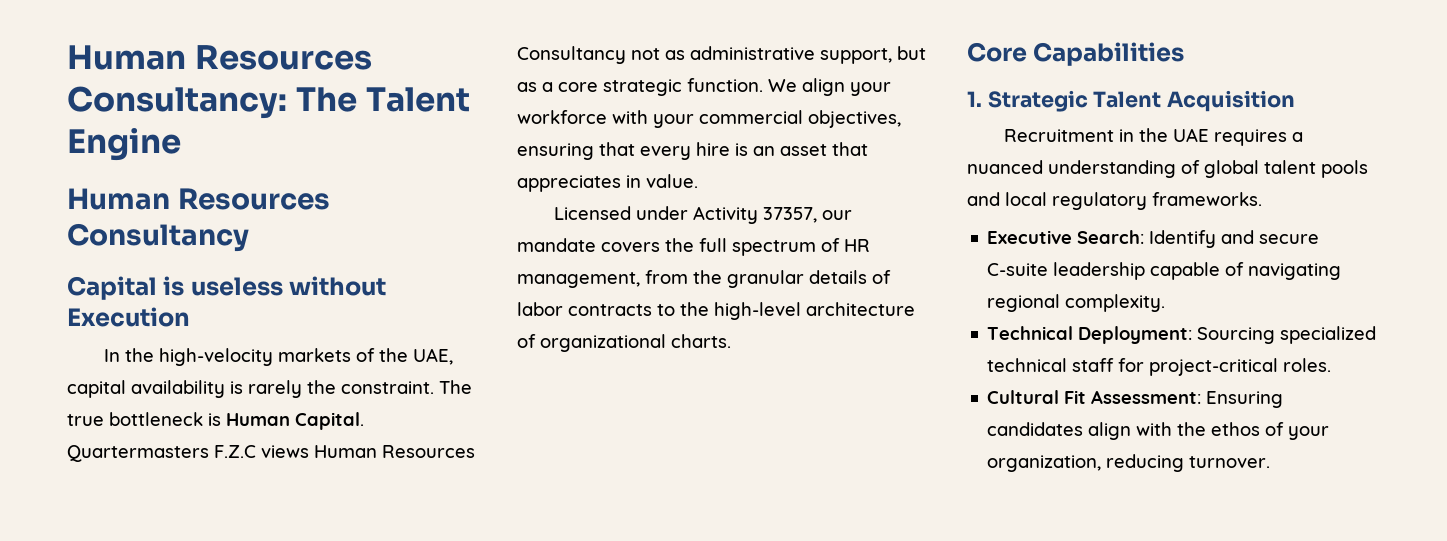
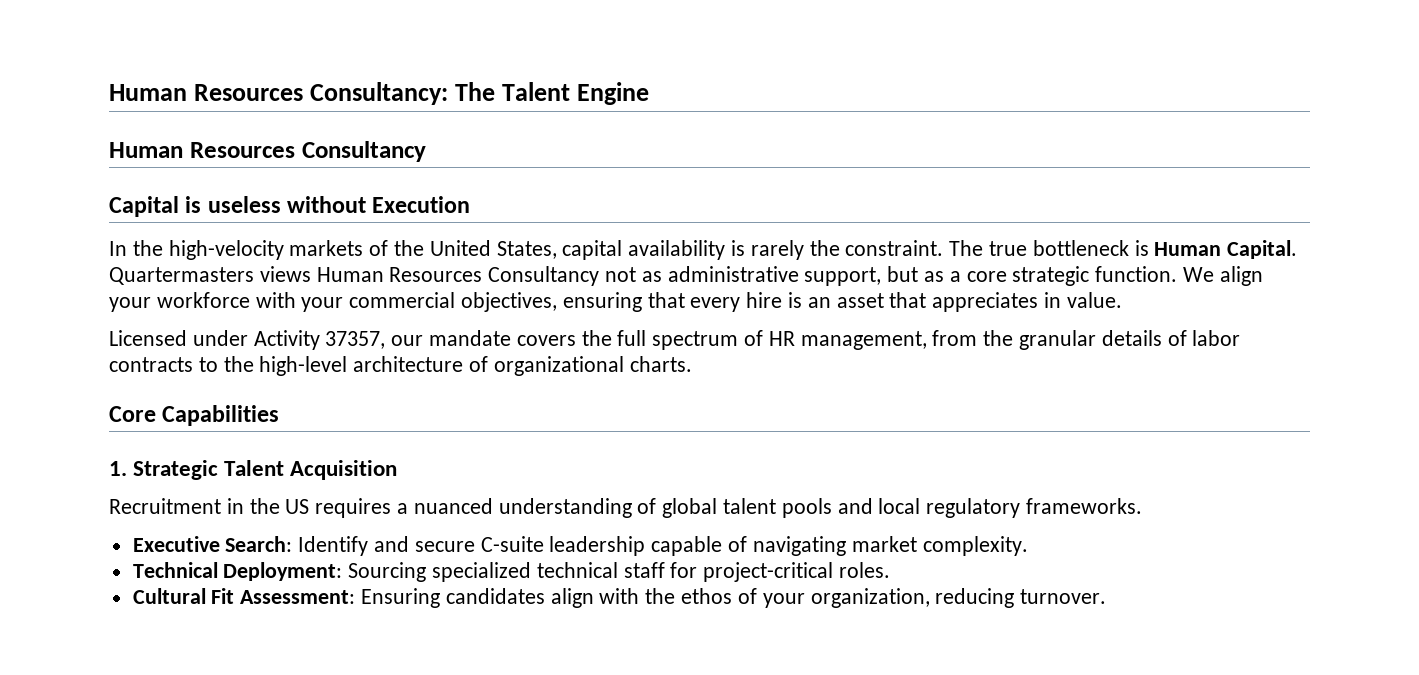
[413,348,454,365] UAE, -> [429,240,557,259] United States,
[214,445,256,458] F.Z.C -> (254, 276) none
[1173,128,1210,142] UAE -> [285,499,310,514] US
[987,294,1061,312] regional -> [851,536,917,552] market

